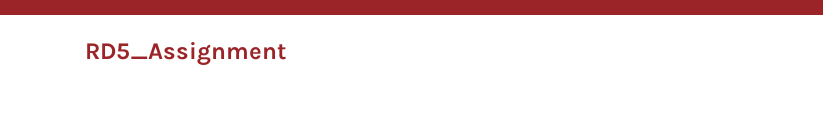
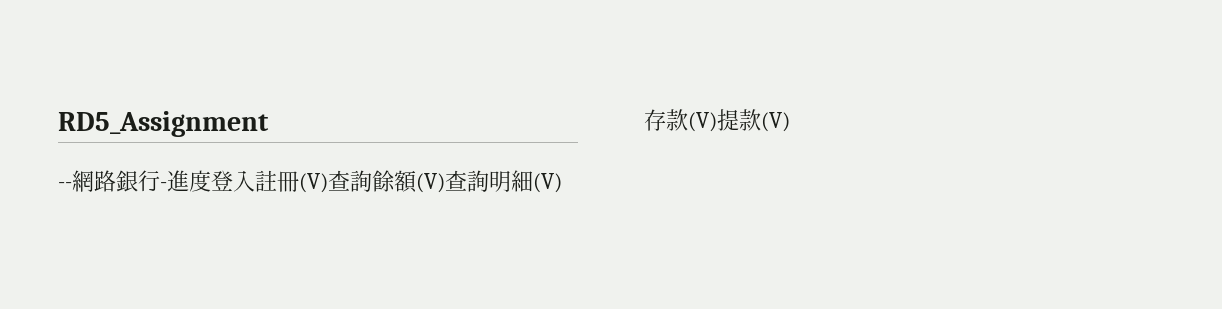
(286, 53) none -> [58,170,562,193] [644,109,790,132] // --網路銀行-進度登入註冊(V)查詢餘額(V)查詢明細(V)存款(V)提款(V)

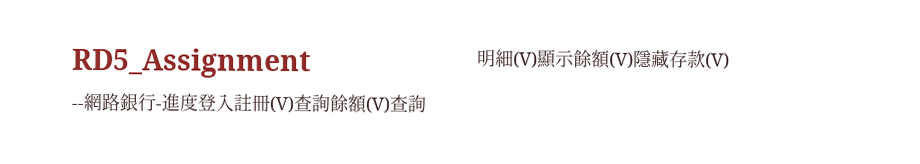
[644,109,739,132] 存款(V)提 -> [536,49,688,69] 顯示餘額(V)隱藏存

